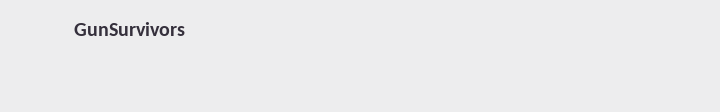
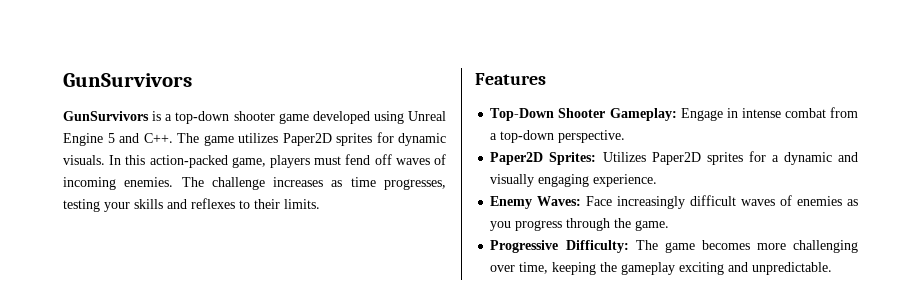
[74,22,185,36] GunSurvivors -> [63,73,192,87] [63,111,446,124] [63,132,446,146] [63,154,446,168] [63,177,446,190] [63,198,320,212] [475,73,546,85] [490,107,858,121] [490,130,626,143] [490,151,858,165] [490,174,658,187] [490,195,858,209] [490,218,670,231] [490,240,858,253] [490,262,833,275] GunSurvivors // GunSurvivors is a top-down shooter game developed using Unreal Engine 5 and C++. The game utilizes Paper2D sprites for dynamic visuals. In this action-packed game, players must fend off waves of incoming enemies. The challenge increases as time progresses, testing your skills and reflexes to their limits. // Features // Top-Down Shooter Gameplay: Engage in intense combat from a top-down perspective. // Paper2D Sprites: Utilizes Paper2D sprites for a dynamic and visually engaging experience. // Enemy Waves: Face increasingly difficult waves of enemies as you progress through the game. // Progressive Difficulty: The game becomes more challenging over time, keeping the gameplay exciting and unpredictable.

